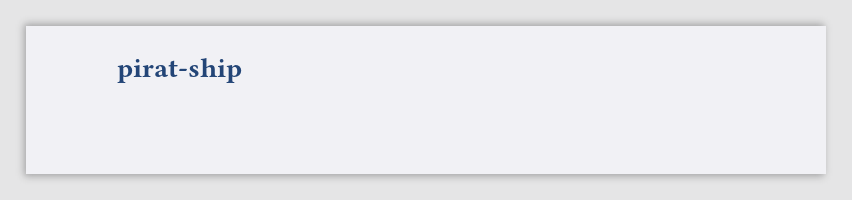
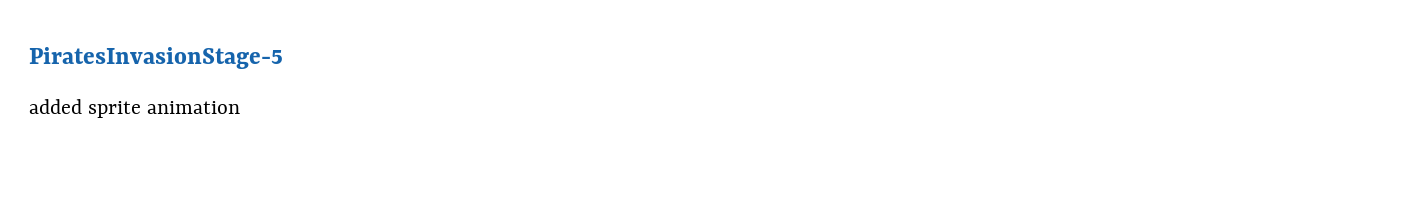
[117,58,242,83] pirat-ship -> [29,47,283,69] [29,99,241,118] PiratesInvasionStage-5 // added sprite animation

